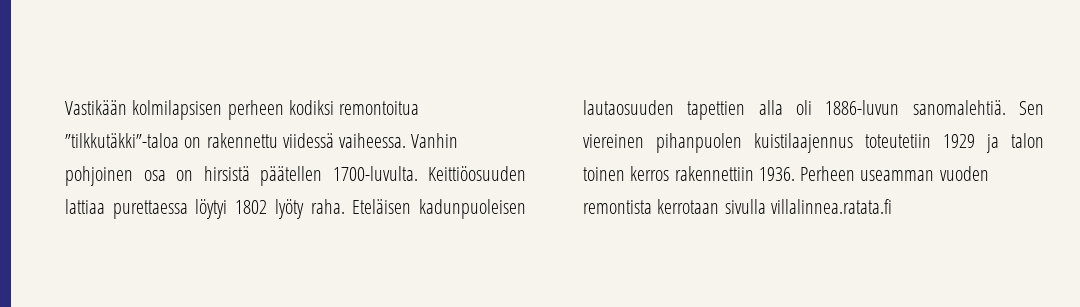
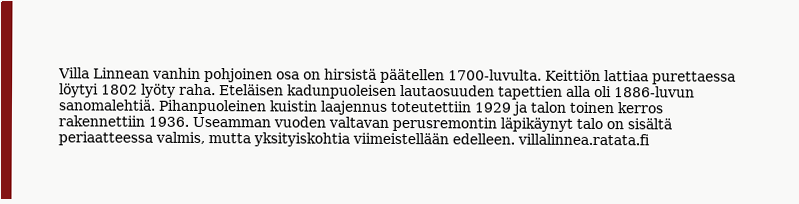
[65,100,420,120] [65,133,459,148] Vastikään kolmilapsisen perheen kodiksi remontoitua ”tilkkutäkki”-taloa on rakennettu viidessä vaiheessa. Vanhin -> [58,67,201,79] Villa Linnean vanhin
[428,166,526,181] Keittiöosuuden -> [545,69,601,82] Keittiön
[1018,101,1044,115] [583,133,931,153] Sen viereinen pihanpuolen kuistilaajennus toteutetiin -> [158,99,472,115] Pihanpuoleinen kuistin laajennus toteutettiin
[800,166,989,181] [583,199,766,214] Perheen useamman vuoden remontista kerrotaan sivulla -> [192,116,672,132] [58,131,515,147] Useamman vuoden valtavan perusremontin läpikäynyt talo on sisältä periaatteessa valmis, mutta yksityiskohtia viimeistellään edelleen.

